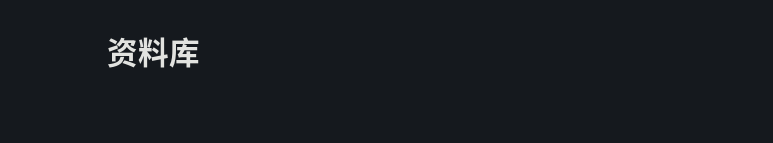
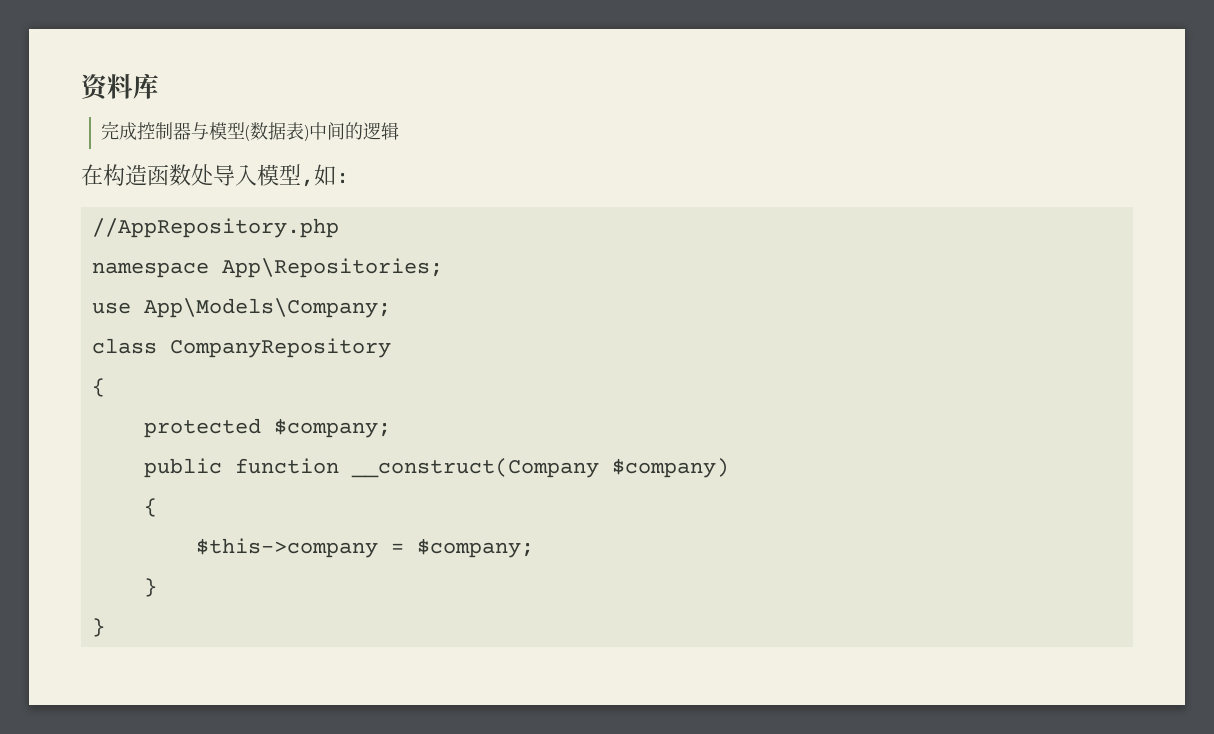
(200, 52) none -> [101,121,400,141] [81,164,349,187] [91,218,339,238] [91,258,443,278] [91,298,391,318] [91,338,391,358] [91,378,105,397] [143,418,391,438] [143,458,729,478] [143,498,157,517] [195,538,534,558] [143,578,157,597] [91,618,105,637] // 完成控制器与模型(数据表)中间的逻辑 // 在构造函数处导入模型,如: // //AppRepository.php // namespace App\Repositories; // use App\Models\Company; // class CompanyRepository // { // protected $company; // public function __construct(Company $company) // { // $this->company = $company; // } // }

